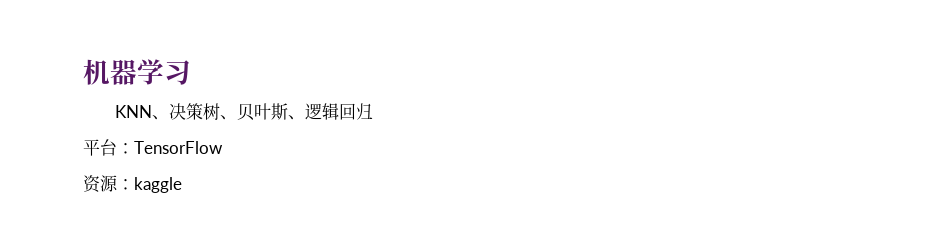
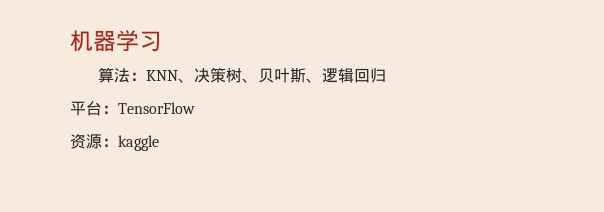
(191, 72) none -> [97,67,146,83] 算法：

